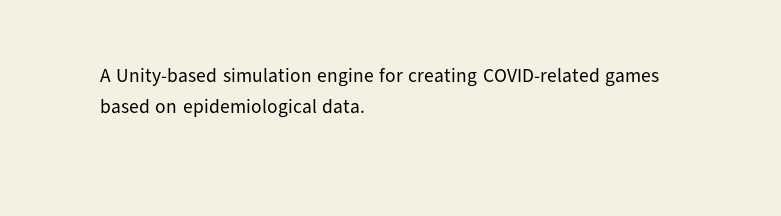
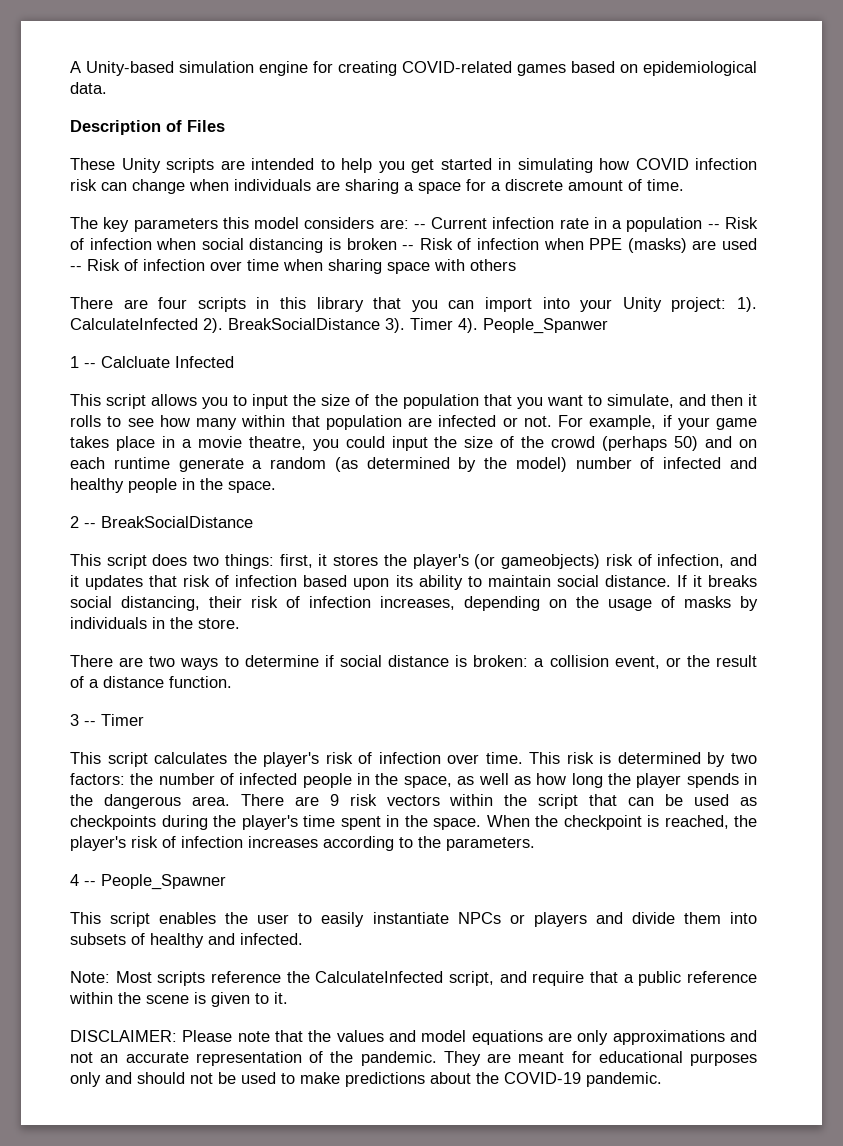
(365, 106) none -> [70,120,225,135] [70,158,757,173] [70,179,684,194] [70,217,758,232] [70,238,758,253] [70,259,516,274] [70,297,758,312] [70,318,608,334] [70,356,234,368] [70,394,757,409] [70,415,757,430] [70,436,758,451] [70,457,757,472] [70,478,276,493] [70,516,253,528] [70,554,758,569] [70,575,757,590] [70,596,758,611] [70,617,240,629] [70,655,757,670] [70,676,232,688] [70,714,144,726] [70,752,757,767] [70,773,758,788] [70,794,757,809] [70,815,757,830] [70,836,535,851] [70,874,226,890] [70,912,757,927] [70,933,303,948] [70,971,757,986] [69,992,288,1007] [70,1030,757,1045] [70,1051,757,1066] [70,1072,662,1087] // Description of Files // These Unity scripts are intended to help you get started in simulating how COVID infection risk can change when individuals are sharing a space for a discrete amount of time. // The key parameters this model considers are: -- Current infection rate in a population -- Risk of infection when social distancing is broken -- Risk of infection when PPE (masks) are used -- Risk of infection over time when sharing space with others // There are four scripts in this library that you can import into your Unity project: 1). CalculateInfected 2). BreakSocialDistance 3). Timer 4). People_Spanwer // 1 -- Calcluate Infected // This script allows you to input the size of the population that you want to simulate, and then it rolls to see how many within that population are infected or not. For example, if your game takes place in a movie theatre, you could input the size of the crowd (perhaps 50) and on each runtime generate a random (as determined by the model) number of infected and healthy people in the space. // 2 -- BreakSocialDistance // This script does two things: first, it stores the player's (or gameobjects) risk of infection, and it updates that risk of infection based upon its ability to maintain social distance. If it breaks social distancing, their risk of infection increases, depending on the usage of masks by individuals in the store. // There are two ways to determine if social distance is broken: a collision event, or the result of a distance function. // 3 -- Timer // This script calculates the player's risk of infection over time. This risk is determined by two factors: the number of infected people in the space, as well as how long the player spends in the dangerous area. There are 9 risk vectors within the script that can be used as checkpoints during the player's time spent in the space. When the checkpoint is reached, the player's risk of infection increases according to the parameters. // 4 -- People_Spawner // This script enables the user to easily instantiate NPCs or players and divide them into subsets of healthy and infected. // Note: Most scripts reference the CalculateInfected script, and require that a public reference within the scene is given to it. // DISCLAIMER: Please note that the values and model equations are only approximations and not an accurate representation of the pandemic. They are meant for educational purposes only and should not be used to make predictions about the COVID-19 pandemic.

